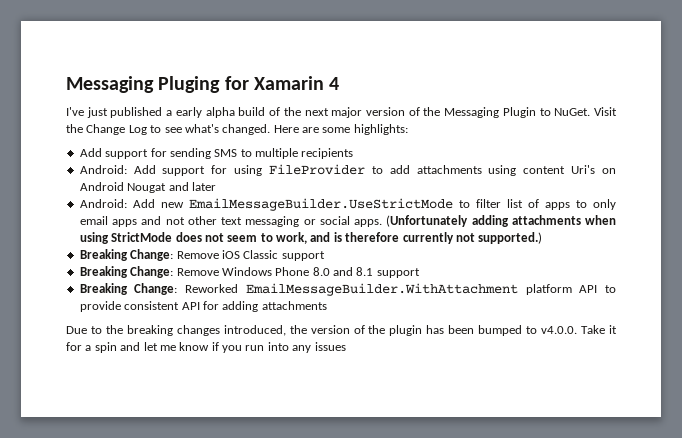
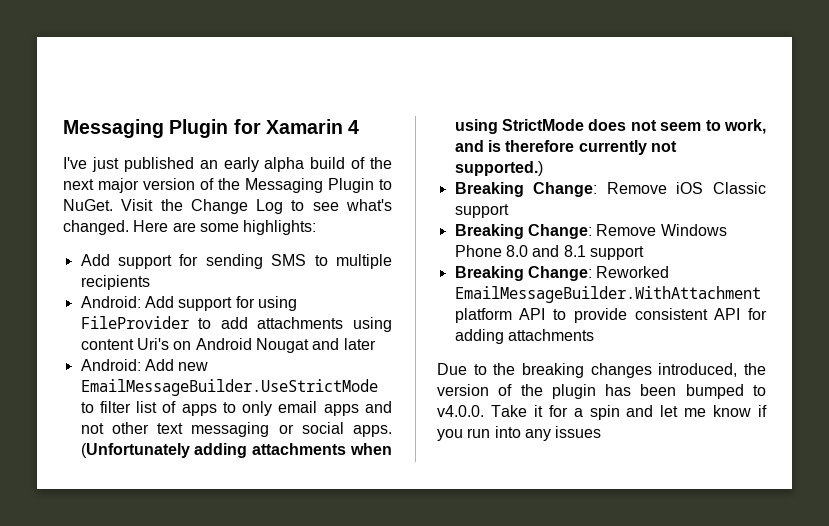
[66,76,221,93] Messaging Pluging -> [63,119,229,138] Messaging Plugin
[166,110,173,116] a -> [199,160,218,169] an

